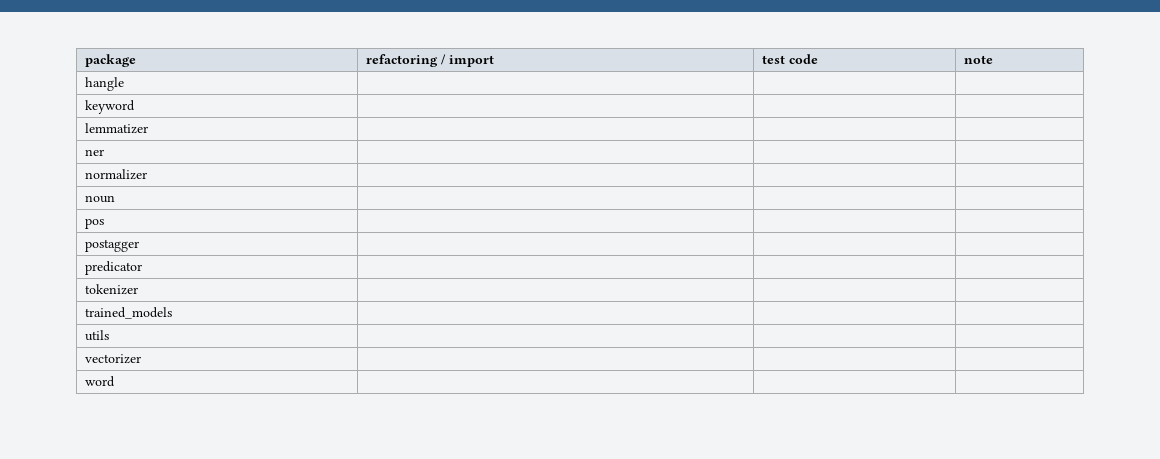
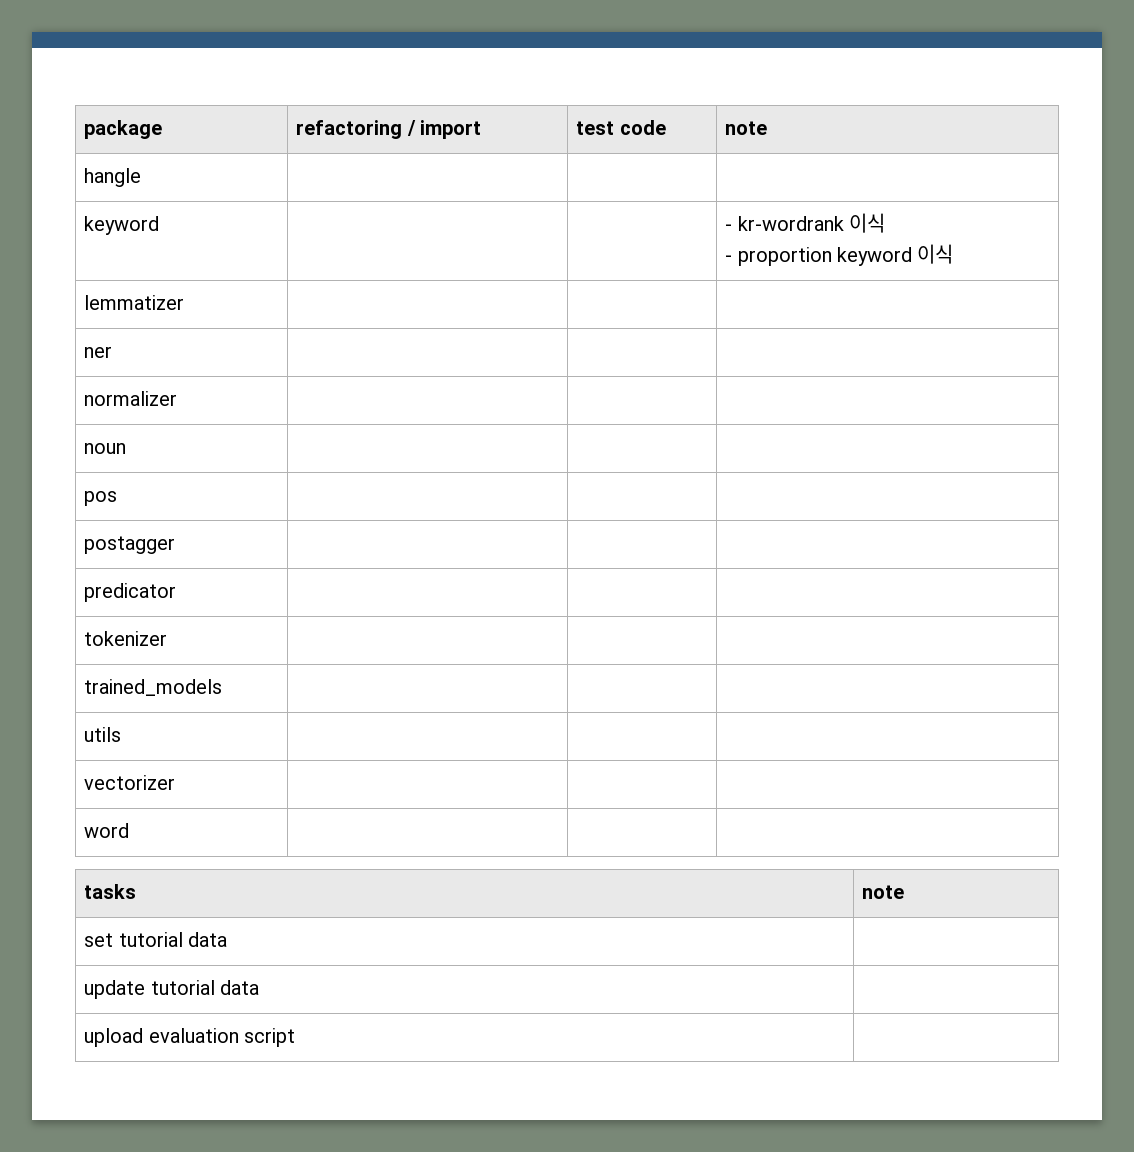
(136, 107) none -> [725,213,885,233] [725,244,954,266] - kr-wordrank 이식 // - proportion keyword 이식
(116, 381) none -> [84,884,137,899] [862,885,905,899] [84,932,227,947] [84,980,259,999] [84,1028,295,1047] // tasks | note // set tutorial data | // update tutorial data | // upload evaluation script |

